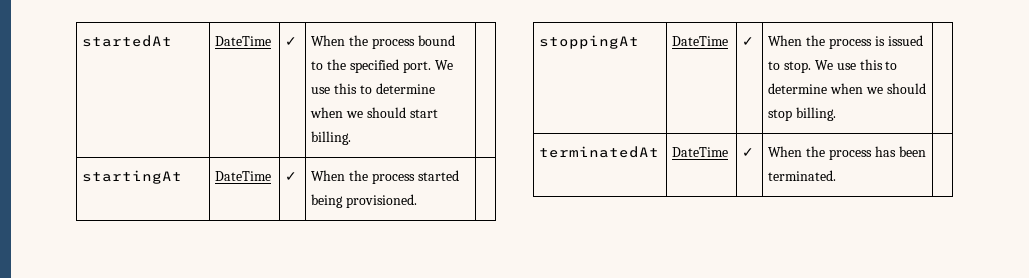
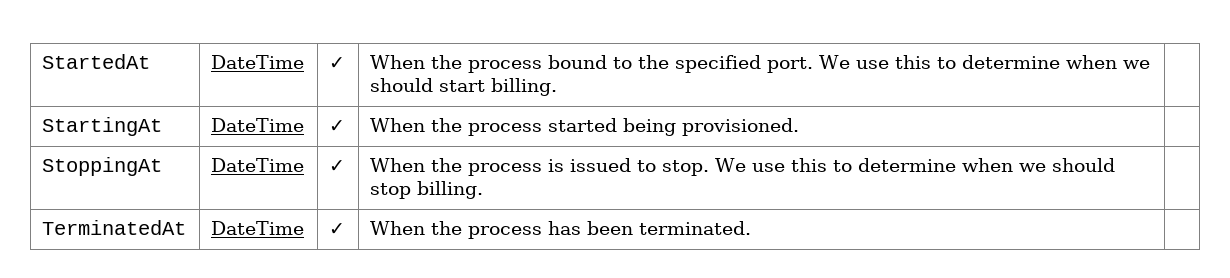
[82,35,173,47] startedAt -> [42,54,151,69] StartedAt
[82,170,183,184] startingAt -> [42,117,163,136] StartingAt
[539,35,640,49] stoppingAt -> [42,157,163,176] StoppingAt
[539,146,660,158] terminatedAt -> [42,220,187,235] TerminatedAt

